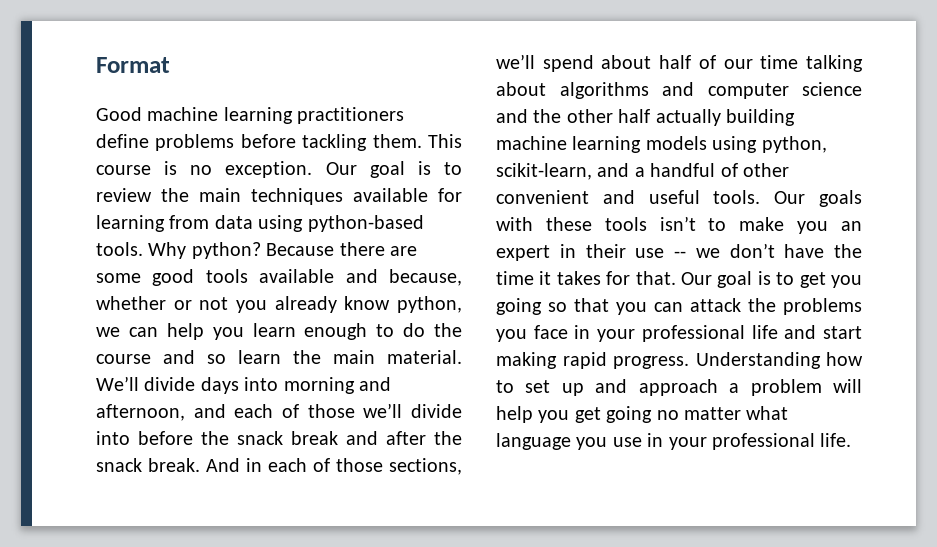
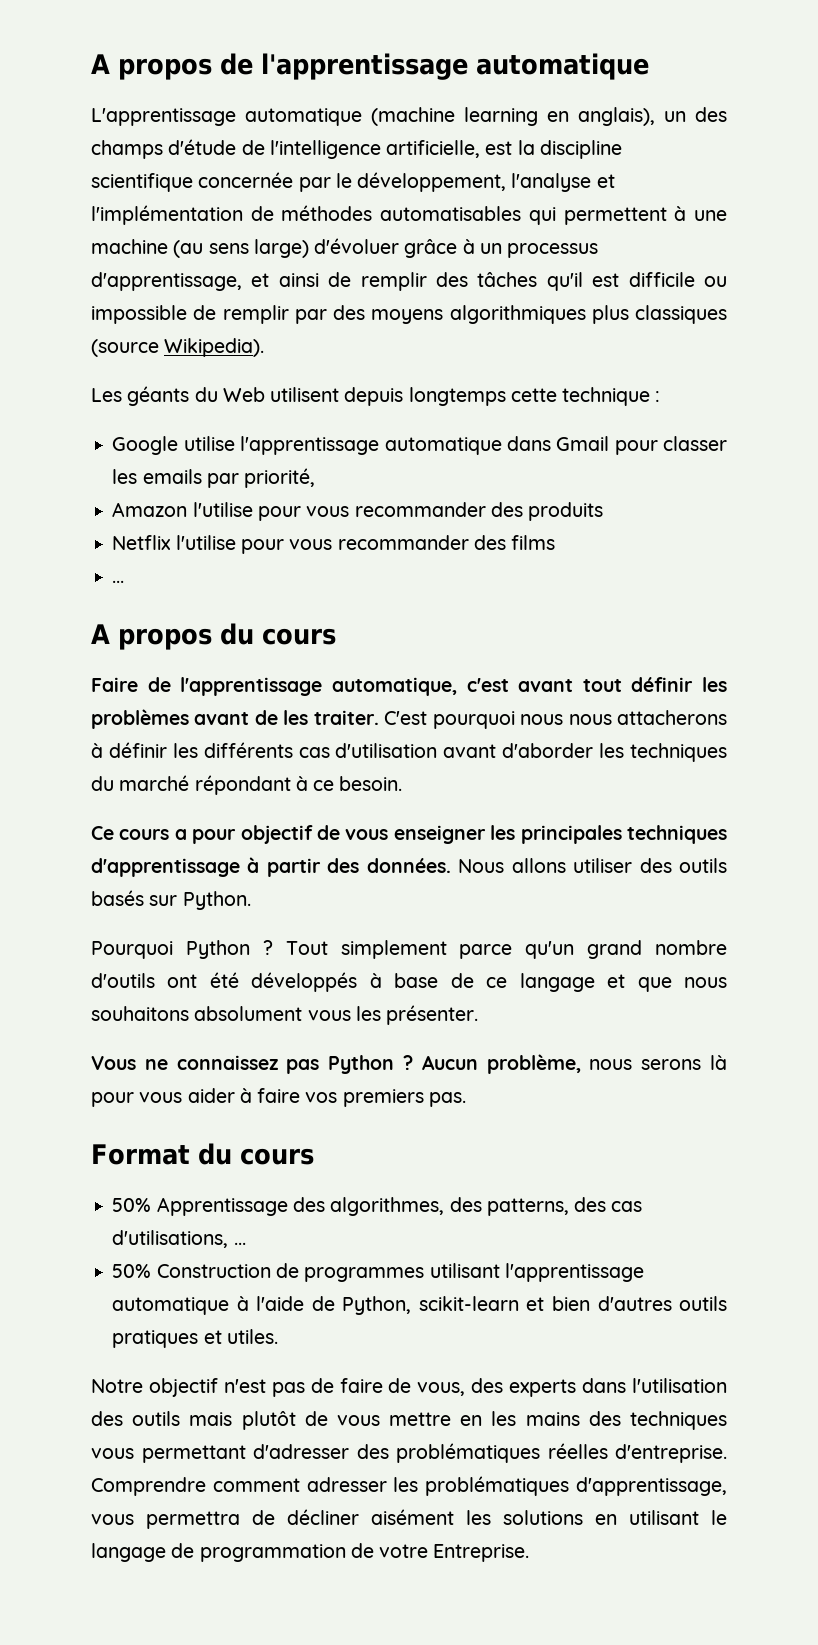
[96,57,170,73] [96,107,405,124] [96,134,462,151] [96,161,463,178] [96,188,462,205] [96,215,424,232] [96,242,417,259] [96,269,462,286] [96,296,463,313] [96,323,462,340] [96,350,462,364] [96,376,391,394] [96,403,463,421] [96,431,462,445] [96,458,462,475] [496,54,863,72] [496,82,862,99] [496,109,795,126] [496,136,827,153] [496,163,789,180] [496,190,862,207] [496,216,862,234] [496,243,862,261] [496,271,862,288] [496,298,862,315] [496,325,862,342] [496,352,863,369] [496,379,862,396] [496,406,789,423] [496,433,852,450] Format // Good machine learning practitioners define problems before tackling them. This course is no exception. Our goal is to review the main techniques available for learning from data using python-based tools. Why python? Because there are some good tools available and because, whether or not you already know python, we can help you learn enough to do the course and so learn the main material. We’ll divide days into morning and afternoon, and each of those we’ll divide into before the snack break and after the snack break. And in each of those sections, we’ll spend about half of our time talking about algorithms and computer science and the other half actually building machine learning models using python, scikit-learn, and a handful of other convenient and useful tools. Our goals with these tools isn’t to make you an expert in their use -- we don’t have the time it takes for that. Our goal is to get you going so that you can attack the problems you face in your professional life and start making rapid progress. Understanding how to set up and approach a problem will help you get going no matter what language you use in your professional life. -> [91,53,649,80] [91,107,727,126] [91,139,622,159] [91,172,615,192] [91,205,727,225] [91,238,599,258] [91,272,727,291] [91,305,727,324] [91,338,265,357] [91,386,661,406] [112,436,727,455] [112,468,316,488] [112,502,604,521] [112,535,556,554] [112,580,125,583] [91,623,336,650] [91,677,727,696] [91,709,728,729] [91,742,728,762] [91,775,403,795] [91,825,727,844] [91,857,728,877] [91,890,251,910] [91,940,727,959] [91,972,727,992] [91,1005,479,1025] [91,1054,727,1074] [91,1088,466,1107] [91,1143,314,1165] [112,1197,643,1216] [112,1230,246,1248] [112,1263,644,1282] [112,1296,727,1315] [112,1329,278,1348] [91,1378,728,1397] [91,1411,727,1430] [91,1443,727,1463] [91,1476,727,1496] [91,1509,727,1529] [91,1543,530,1562] A propos de l'apprentissage automatique // L'apprentissage automatique (machine learning en anglais), un des champs d'étude de l'intelligence artificielle, est la discipline scientifique concernée par le développement, l'analyse et l'implémentation de méthodes automatisables qui permettent à une machine (au sens large) d'évoluer grâce à un processus d'apprentissage, et ainsi de remplir des tâches qu'il est difficile ou impossible de remplir par des moyens algorithmiques plus classiques (source Wikipedia). // Les géants du Web utilisent depuis longtemps cette technique : // Google utilise l'apprentissage automatique dans Gmail pour classer les emails par priorité, // Amazon l'utilise pour vous recommander des produits // Netflix l'utilise pour vous recommander des films // ... // A propos du cours // Faire de l'apprentissage automatique, c'est avant tout définir les problèmes avant de les traiter. C'est pourquoi nous nous attacherons à définir les différents cas d'utilisation avant d'aborder les techniques du marché répondant à ce besoin. // Ce cours a pour objectif de vous enseigner les principales techniques d'apprentissage à partir des données. Nous allons utiliser des outils basés sur Python. // Pourquoi Python ? Tout simplement parce qu'un grand nombre d'outils ont été développés à base de ce langage et que nous souhaitons absolument vous les présenter. // Vous ne connaissez pas Python ? Aucun problème, nous serons là pour vous aider à faire vos premiers pas. // Format du cours // 50% Apprentissage des algorithmes, des patterns, des cas d'utilisations, ... // 50% Construction de programmes utilisant l'apprentissage automatique à l'aide de Python, scikit-learn et bien d'autres outils pratiques et utiles. // Notre objectif n'est pas de faire de vous, des experts dans l'utilisation des outils mais plutôt de vous mettre en les mains des techniques vous permettant d'adresser des problématiques réelles d'entreprise. Comprendre comment adresser les problématiques d'apprentissage, vous permettra de décliner aisément les solutions en utilisant le langage de programmation de votre Entreprise.

